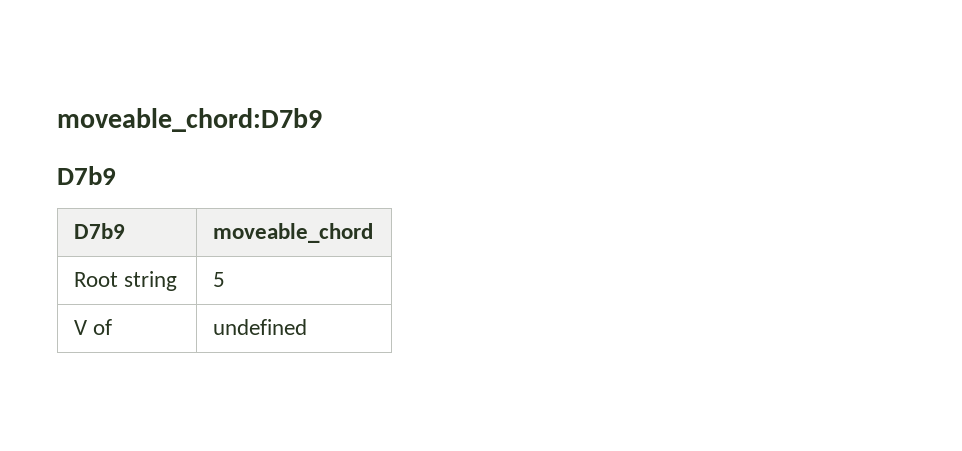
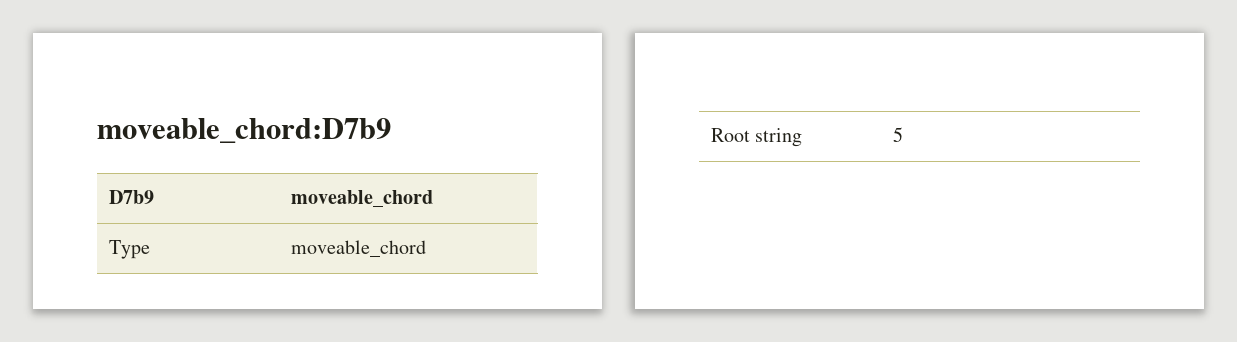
[57,166,116,185] // D7b9 -> (391, 130) none
(373, 233) none -> [108,240,150,259] [290,240,426,257] // Type | moveable_chord
[73,319,113,335] [212,319,307,335] // V of | undefined -> (903, 134) none

